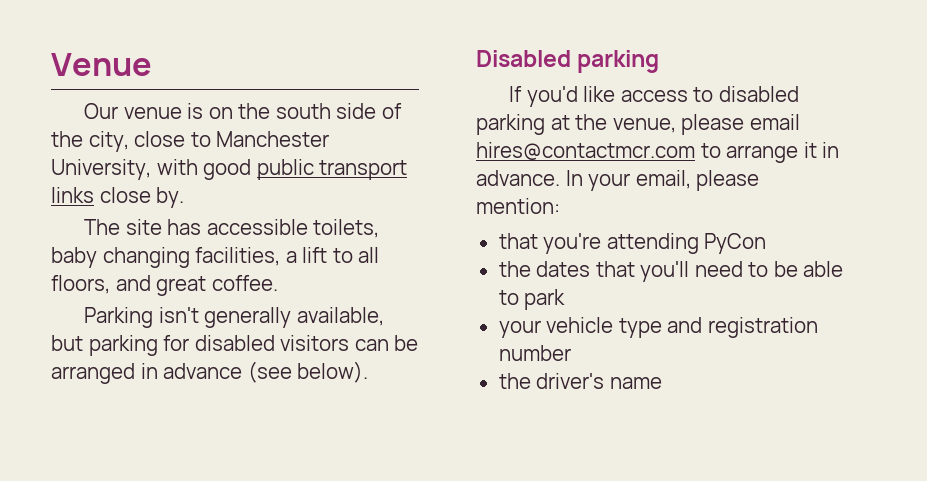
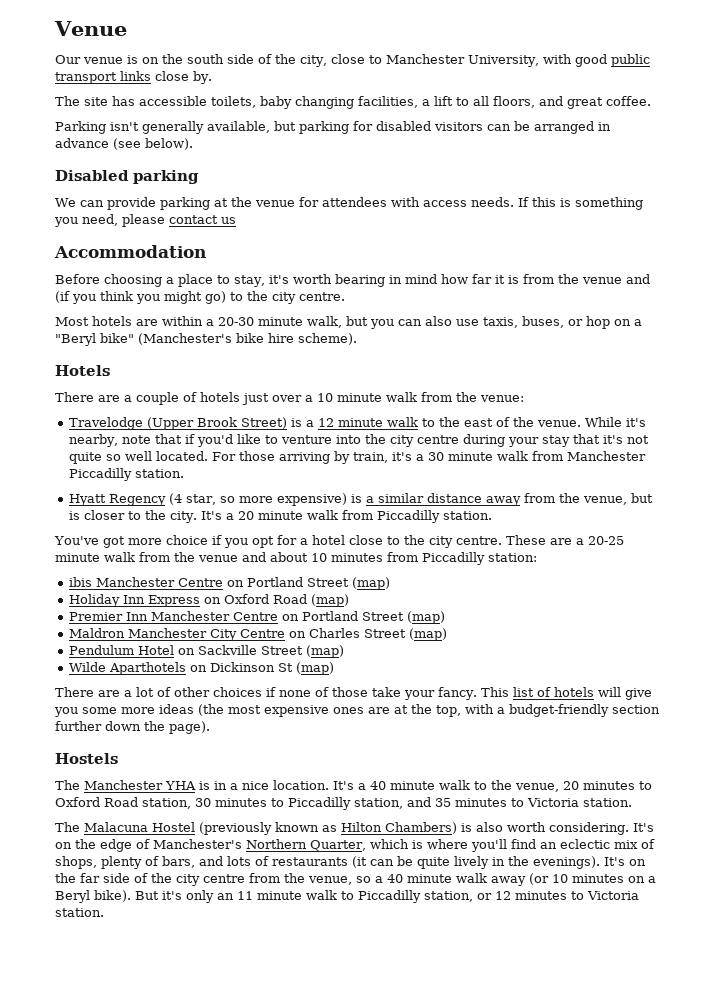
[509,86,799,107] [476,114,800,135] [476,142,840,163] [476,170,760,191] [476,198,560,214] [498,233,767,254] [498,261,844,282] [498,289,566,310] [498,317,818,338] [498,345,571,361] [498,373,662,389] If you'd like access to disabled parking at the venue, please email hires@contactmcr.com to arrange it in advance. In your email, please mention: // that you're attending PyCon // the dates that you'll need to be able to park // your vehicle type and registration number // the driver's name -> [55,197,643,210] [54,214,236,227] [54,245,206,258] [55,274,650,287] [55,291,345,304] [55,316,642,329] [55,333,357,346] [55,365,110,376] [55,392,524,405] [69,417,647,430] [69,434,650,447] [69,451,647,464] [69,468,185,481] [69,493,654,506] [69,510,493,523] [54,535,624,548] [55,552,537,565] [69,577,391,590] [69,594,350,607] [69,611,446,624] [69,628,448,641] [69,645,345,658] [69,662,335,675] [55,687,652,700] [54,704,660,717] [55,721,210,734] [55,753,118,764] [55,780,652,792] [55,797,632,810] [55,822,654,835] [55,839,655,852] [55,856,646,869] [55,873,656,886] [55,890,639,903] [55,908,104,917] We can provide parking at the venue for attendees with access needs. If this is something you need, please contact us // Accommodation // Before choosing a place to stay, it's worth bearing in mind how far it is from the venue and (if you think you might go) to the city centre. // Most hotels are within a 20-30 minute walk, but you can also use taxis, buses, or hop on a "Beryl bike" (Manchester's bike hire scheme). // Hotels // There are a couple of hotels just over a 10 minute walk from the venue: // Travelodge (Upper Brook Street) is a 12 minute walk to the east of the venue. While it's nearby, note that if you'd like to venture into the city centre during your stay that it's not quite so well located. For those arriving by train, it's a 30 minute walk from Manchester Piccadilly station. // Hyatt Regency (4 star, so more expensive) is a similar distance away from the venue, but is closer to the city. It's a 20 minute walk from Piccadilly station. // You've got more choice if you opt for a hotel close to the city centre. These are a 20-25 minute walk from the venue and about 10 minutes from Piccadilly station: // ibis Manchester Centre on Portland Street (map) // Holiday Inn Express on Oxford Road (map) // Premier Inn Manchester Centre on Portland Street (map) // Maldron Manchester City Centre on Charles Street (map) // Pendulum Hotel on Sackville Street (map) // Wilde Aparthotels on Dickinson St (map) // There are a lot of other choices if none of those take your fancy. This list of hotels will give you some more ideas (the most expensive ones are at the top, with a budget-friendly section further down the page). // Hostels // The Manchester YHA is in a nice location. It's a 40 minute walk to the venue, 20 minutes to Oxford Road station, 30 minutes to Piccadilly station, and 35 minutes to Victoria station. // The Malacuna Hostel (previously known as Hilton Chambers) is also worth considering. It's on the edge of Manchester's Northern Quarter, which is where you'll find an eclectic mix of shops, plenty of bars, and lots of restaurants (it can be quite lively in the evenings). It's on the far side of the city centre from the venue, so a 40 minute walk away (or 10 minutes on a Beryl bike). But it's only an 11 minute walk to Piccadilly station, or 12 minutes to Victoria station.

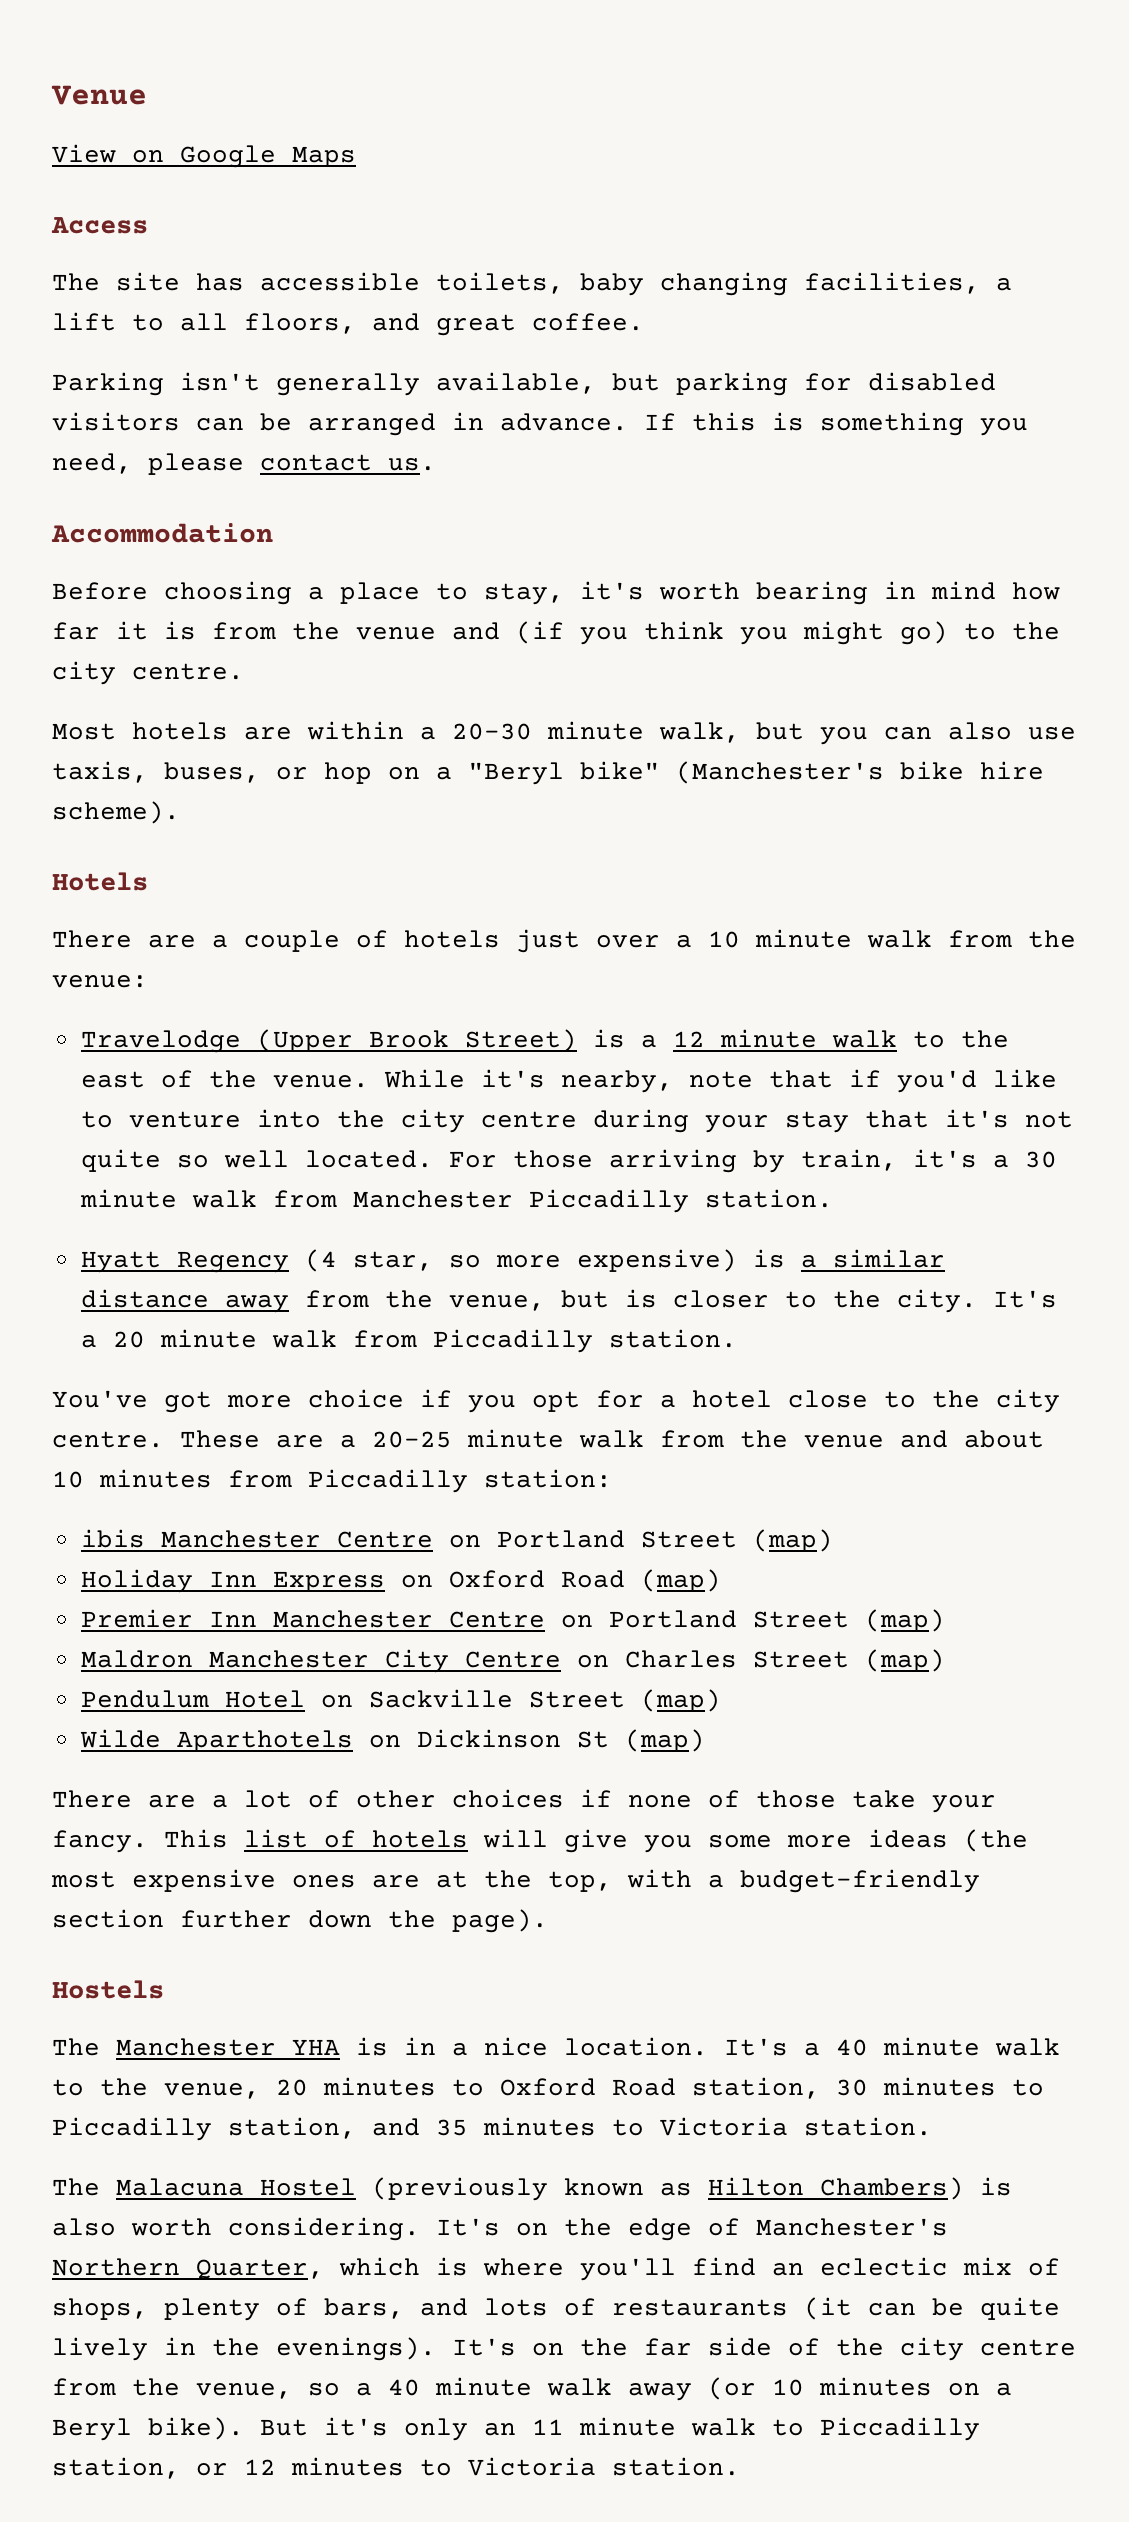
[55,54,650,67] [55,71,212,84] Our venue is on the south side of the city, close to Manchester University, with good public transport links close by. -> [52,144,356,168] [51,217,148,234] View on Google Maps // Access
[55,138,193,150] [55,170,199,184] [55,197,514,210] advance (see below). // Disabled parking // We can provide parking at the venue for attendees with access needs. -> [500,413,628,431] advance.
[221,217,236,224] us -> [388,458,436,471] us.

